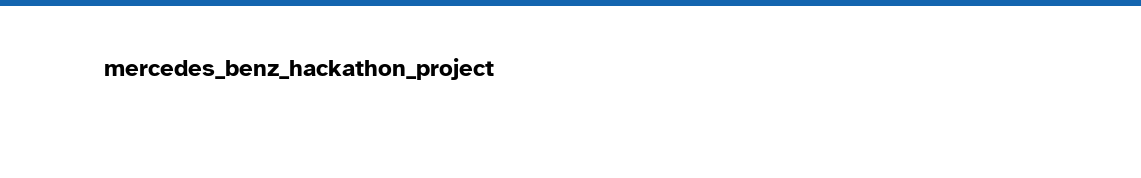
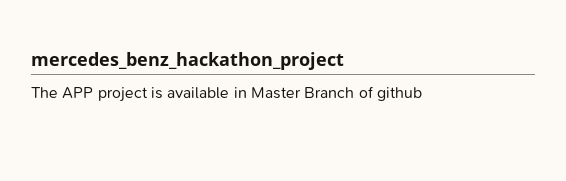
(494, 69) none -> [31,86,422,102] // The APP project is available in Master Branch of github

